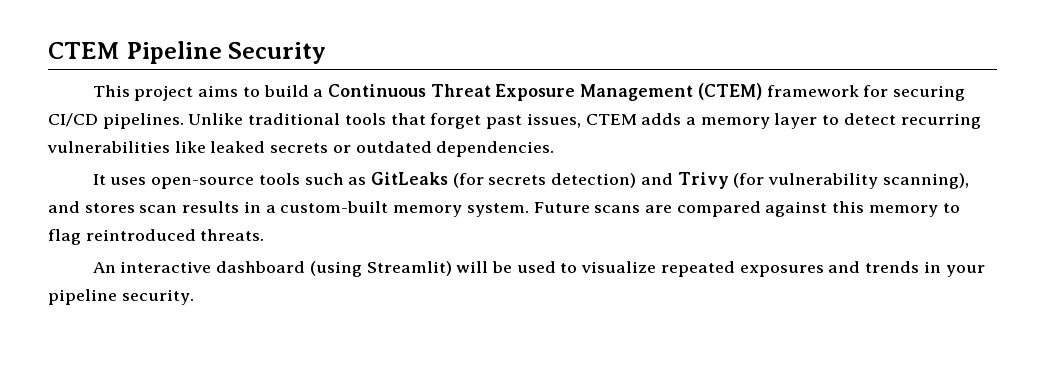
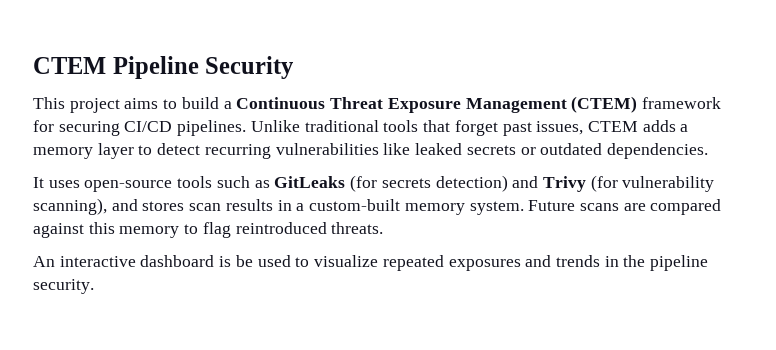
[309,261,489,277] (using Streamlit) will -> [219,256,232,267] is
[945,265,985,277] your -> [623,255,646,267] the

